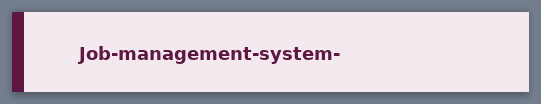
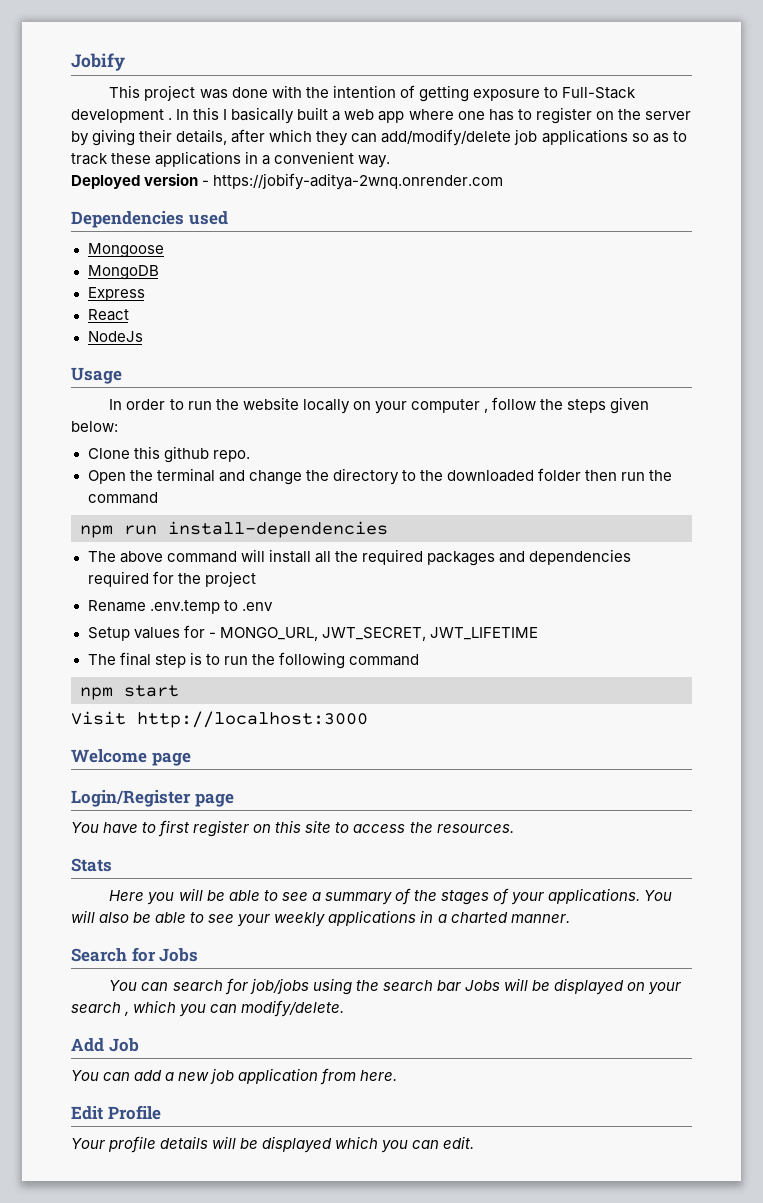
[77,46,340,64] Job-management-system- -> [71,53,125,71] [109,85,636,102] [71,107,691,124] [71,129,687,146] [71,151,391,168] [71,173,504,190] [71,211,228,228] [87,243,164,258] [87,265,159,280] [87,287,145,301] [87,309,129,321] [87,331,143,342] [71,367,122,384] [109,397,650,414] [71,421,118,432] [87,446,250,463] [87,468,673,485] [87,492,158,504] [80,521,388,538] [87,549,631,566] [87,571,256,587] [87,600,273,614] [87,625,538,641] [87,652,419,669] [80,685,179,700] [71,711,368,728] [71,749,191,766] [71,790,234,807] [71,820,514,837] [71,858,112,872] [109,888,673,905] [71,910,570,927] [71,947,199,962] [109,978,682,995] [71,1000,345,1017] [71,1038,139,1052] [71,1068,398,1085] [71,1105,161,1120] [71,1136,475,1153] Jobify // This project was done with the intention of getting exposure to Full-Stack development . In this I basically built a web app where one has to register on the server by giving their details, after which they can add/modify/delete job applications so as to track these applications in a convenient way. // Deployed version - https://jobify-aditya-2wnq.onrender.com // Dependencies used // Mongoose // MongoDB // Express // React // NodeJs // Usage // In order to run the website locally on your computer , follow the steps given below: // Clone this github repo. // Open the terminal and change the directory to the downloaded folder then run the command // npm run install-dependencies // The above command will install all the required packages and dependencies required for the project // Rename .env.temp to .env // Setup values for - MONGO_URL, JWT_SECRET, JWT_LIFETIME // The final step is to run the following command // npm start // Visit http://localhost:3000 // Welcome page // Login/Register page // You have to first register on this site to access the resources. // Stats // Here you will be able to see a summary of the stages of your applications. You will also be able to see your weekly applications in a charted manner. // Search for Jobs // You can search for job/jobs using the search bar Jobs will be displayed on your search , which you can modify/delete. // Add Job // You can add a new job application from here. // Edit Profile // Your profile details will be displayed which you can edit.

